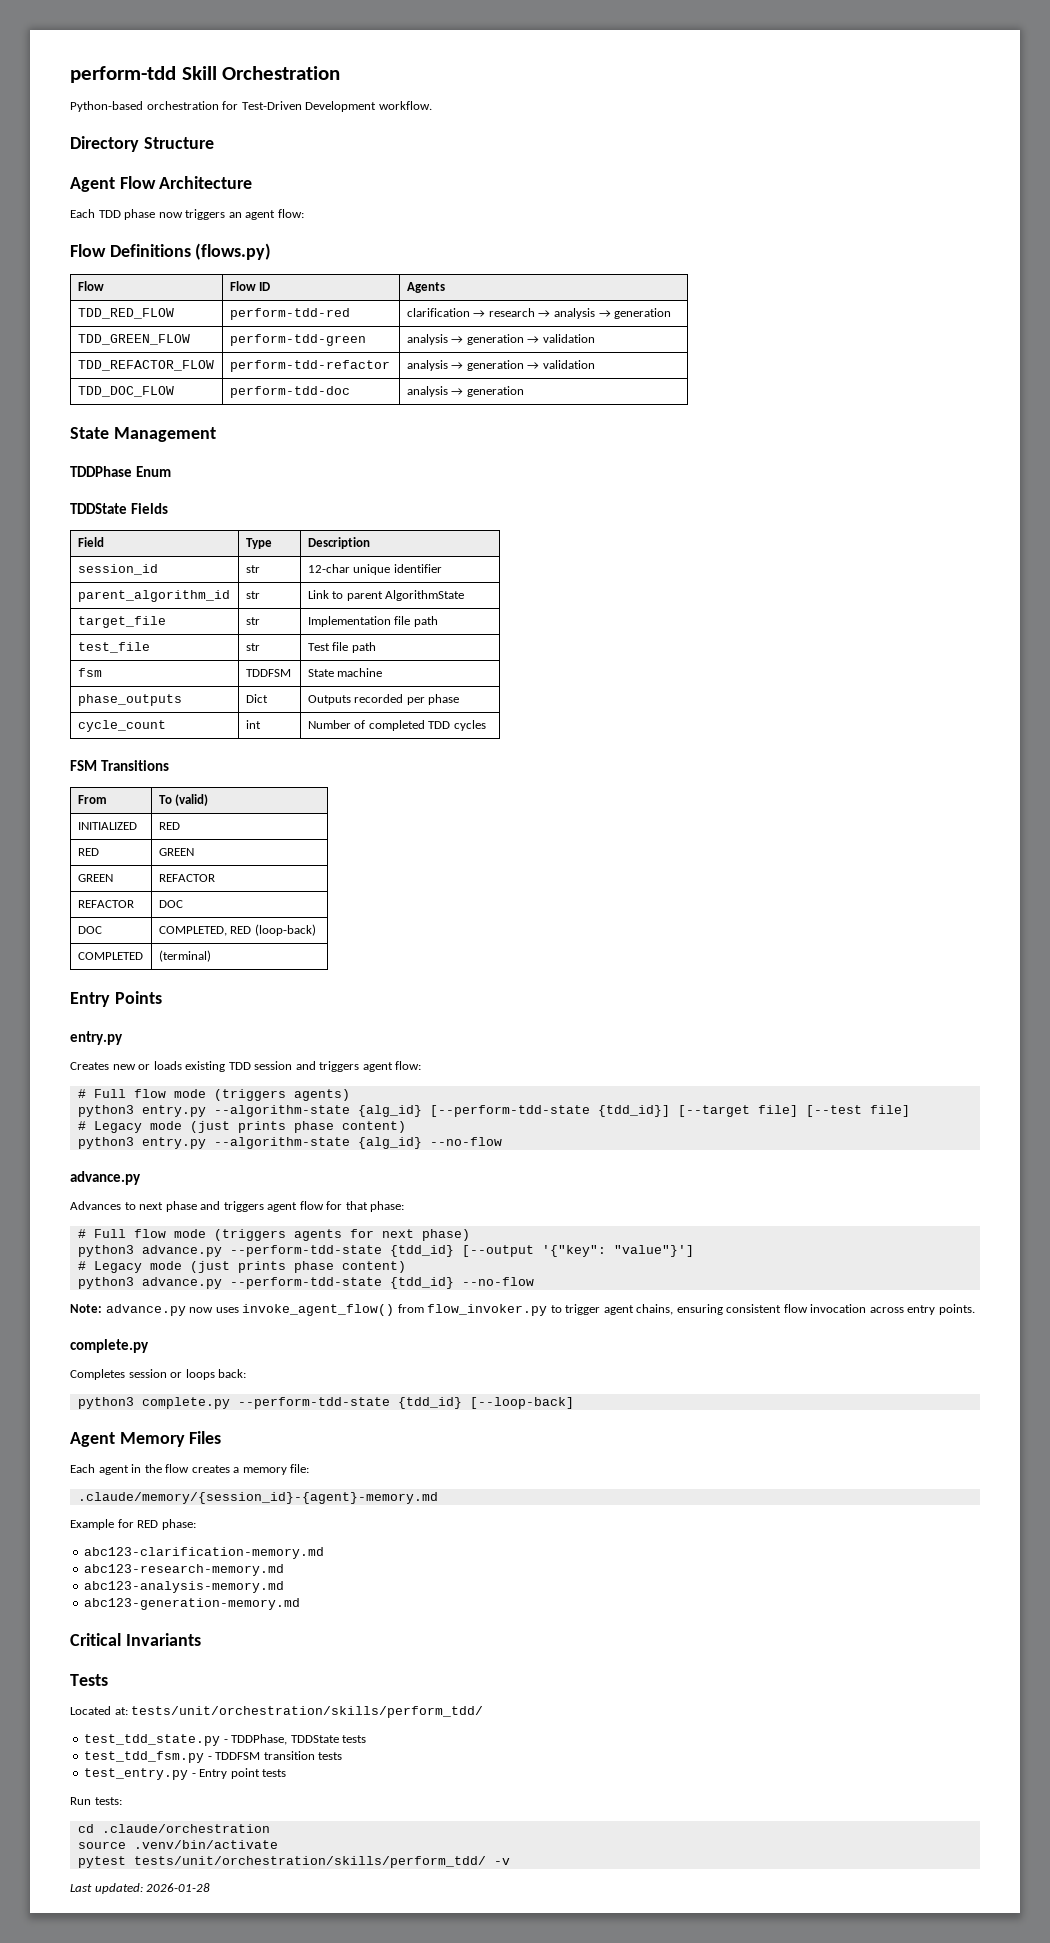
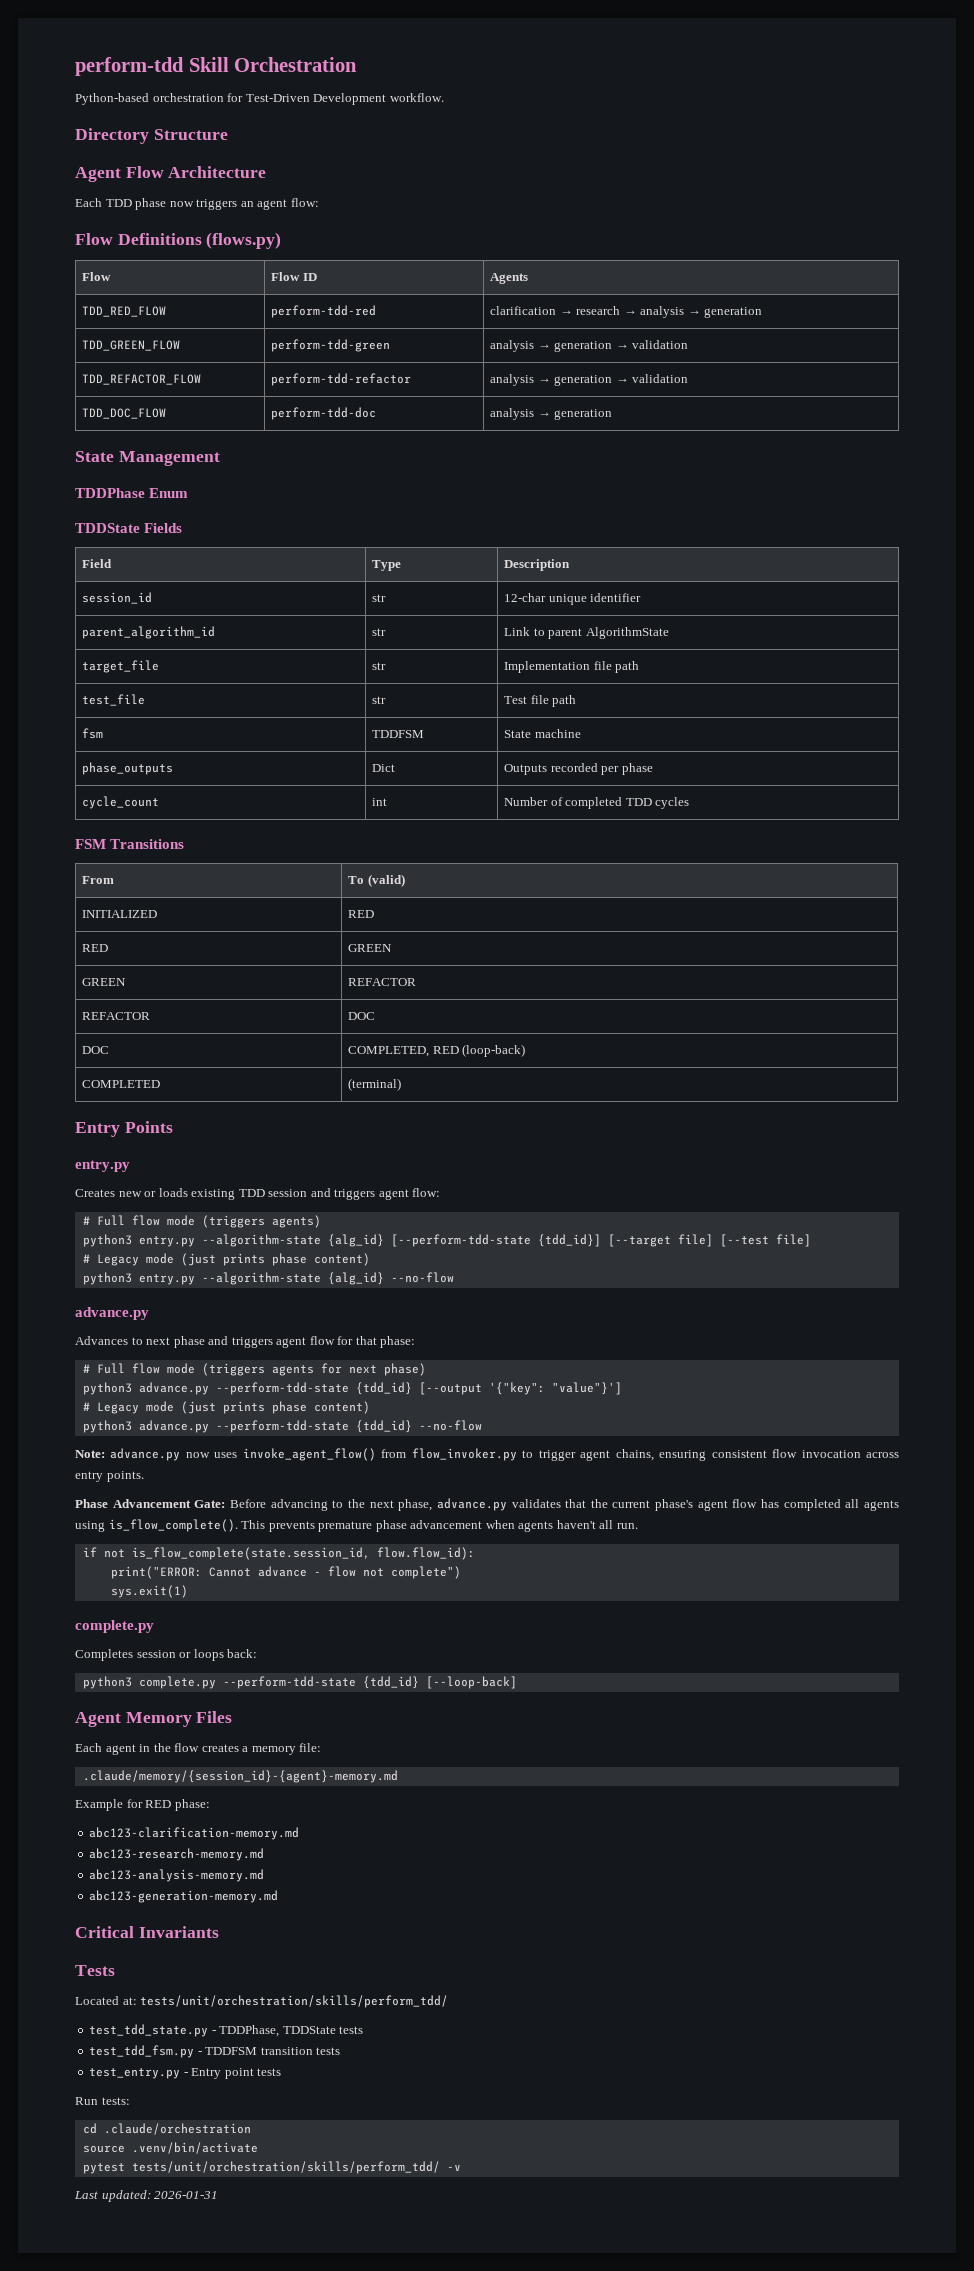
(975, 1309) none -> [75,1498,899,1511] [75,1519,638,1532] [82,1547,475,1560] [110,1566,461,1579] [110,1585,188,1598] // Phase Advancement Gate: Before advancing to the next phase, advance.py validates that the current phase's agent flow has completed all agents using is_flow_complete(). This prevents premature phase advancement when agents haven't all run. // if not is_flow_complete(state.session_id, flow.flow_id): // print("ERROR: Cannot advance - flow not complete") // sys.exit(1)
[146,1883,211,1892] 2026-01-28 -> [154,2191,219,2199] 2026-01-31

